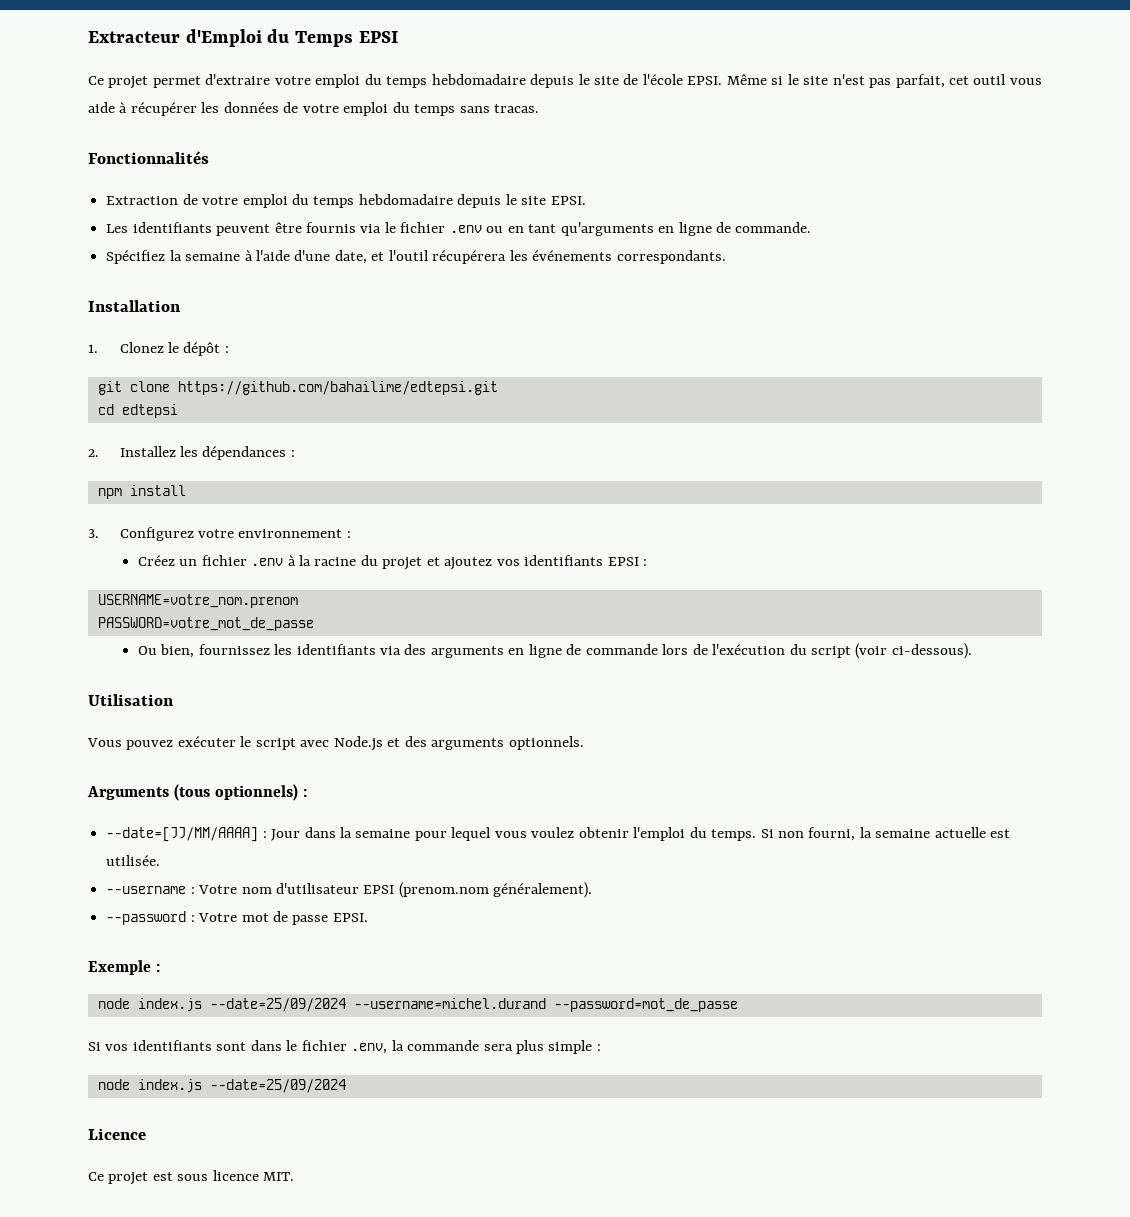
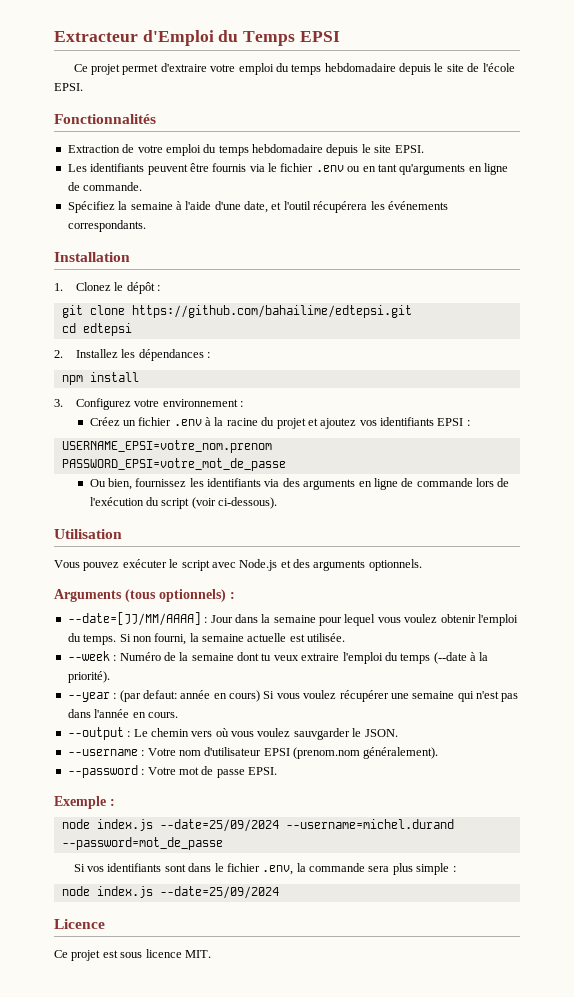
[726,74,1042,88] [88,102,540,116] Même si le site n'est pas parfait, cet outil vous aide à récupérer les données de votre emploi du temps sans tracas. -> (83, 87) none
[97,594,298,608] [97,617,314,631] USERNAME=votre_nom.prenom // PASSWORD=votre_mot_de_passe -> [61,440,272,453] [61,458,286,471] USERNAME_EPSI=votre_nom.prenom // PASSWORD_EPSI=votre_mot_de_passe
(161, 860) none -> [67,651,489,664] [67,671,110,683] [67,690,519,702] [67,709,178,718] [67,727,398,740] // --week : Numéro de la semaine dont tu veux extraire l'emploi du temps (--date à la priorité). // --year : (par defaut: année en cours) Si vous voulez récupérer une semaine qui n'est pas dans l'année en cours. // --output : Le chemin vers où vous voulez sauvgarder le JSON.

